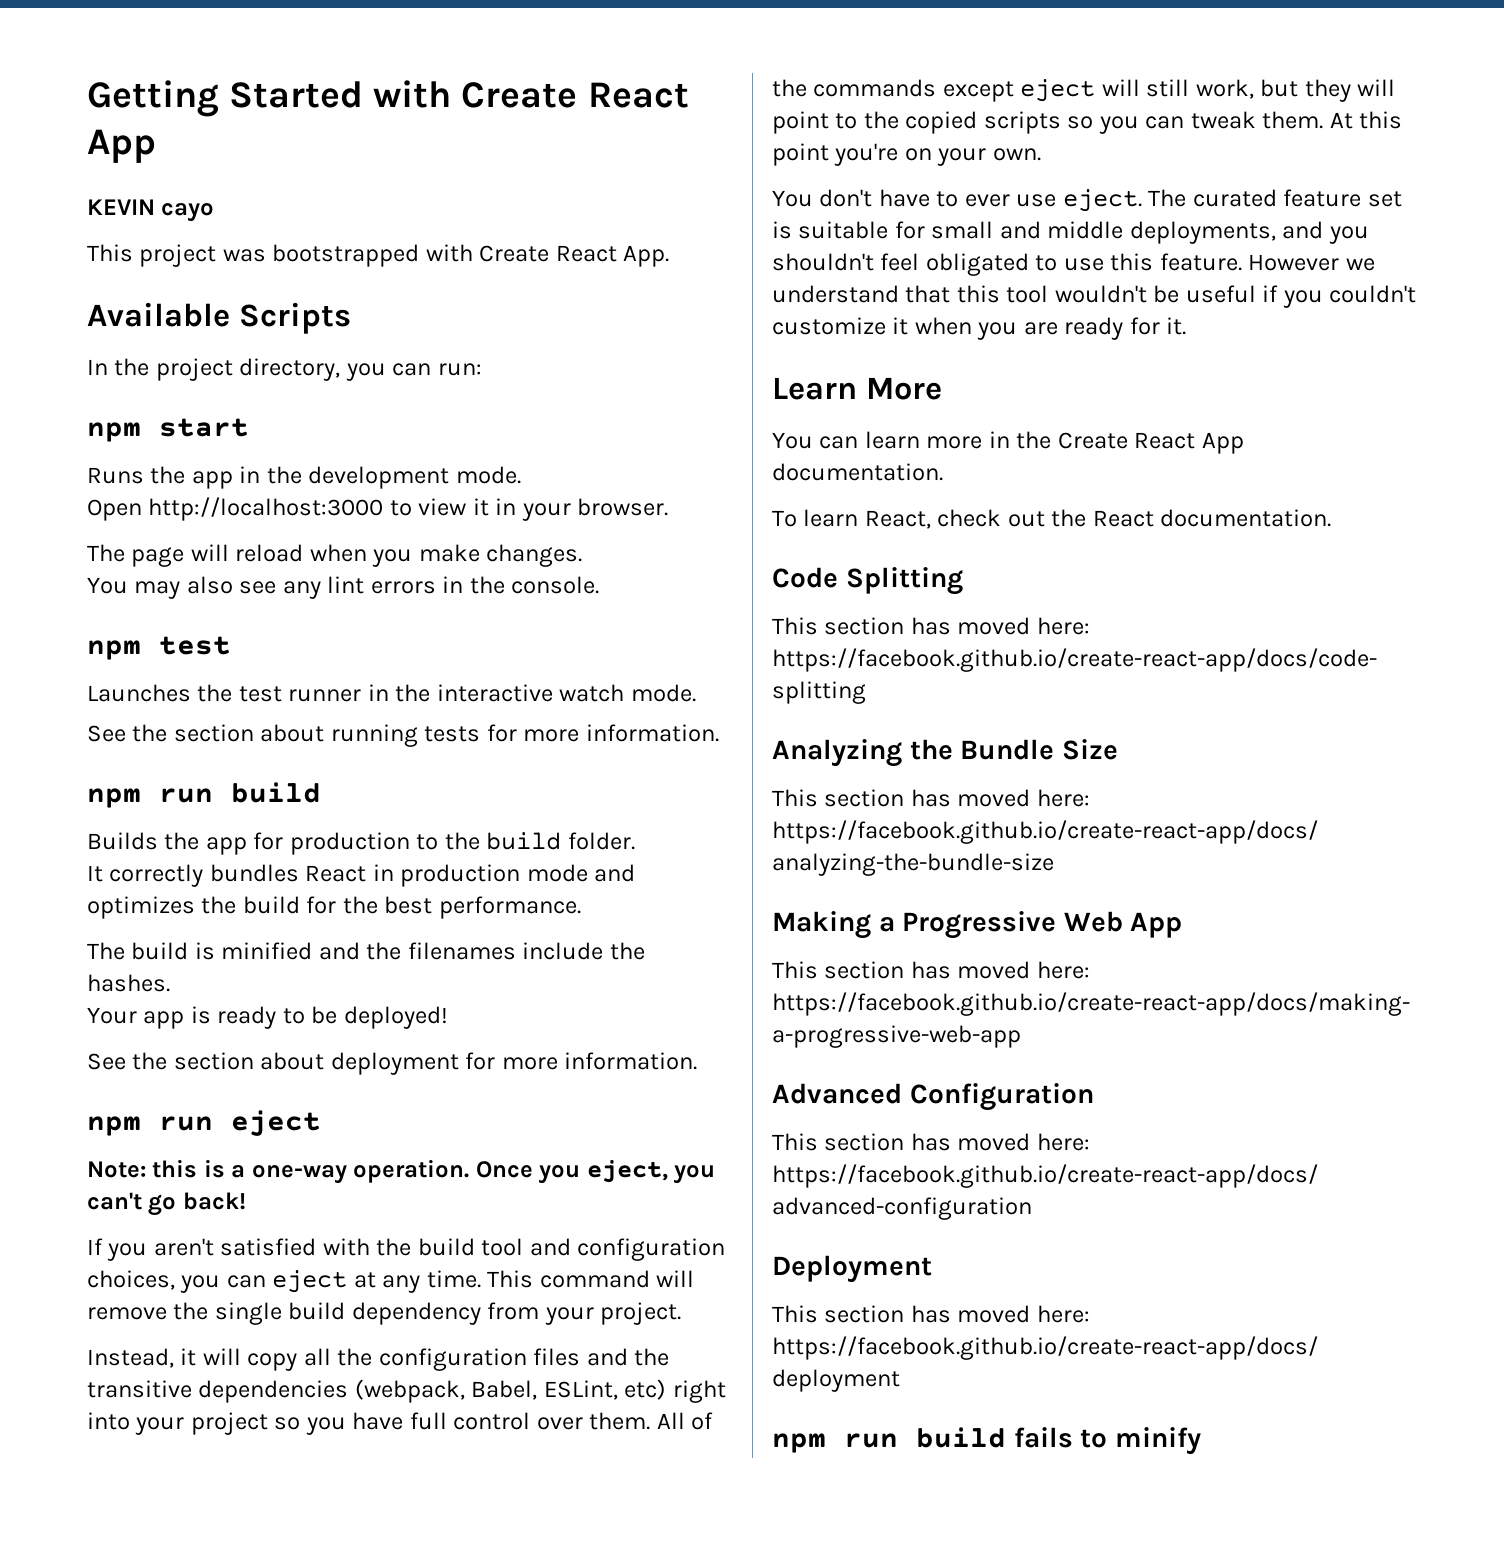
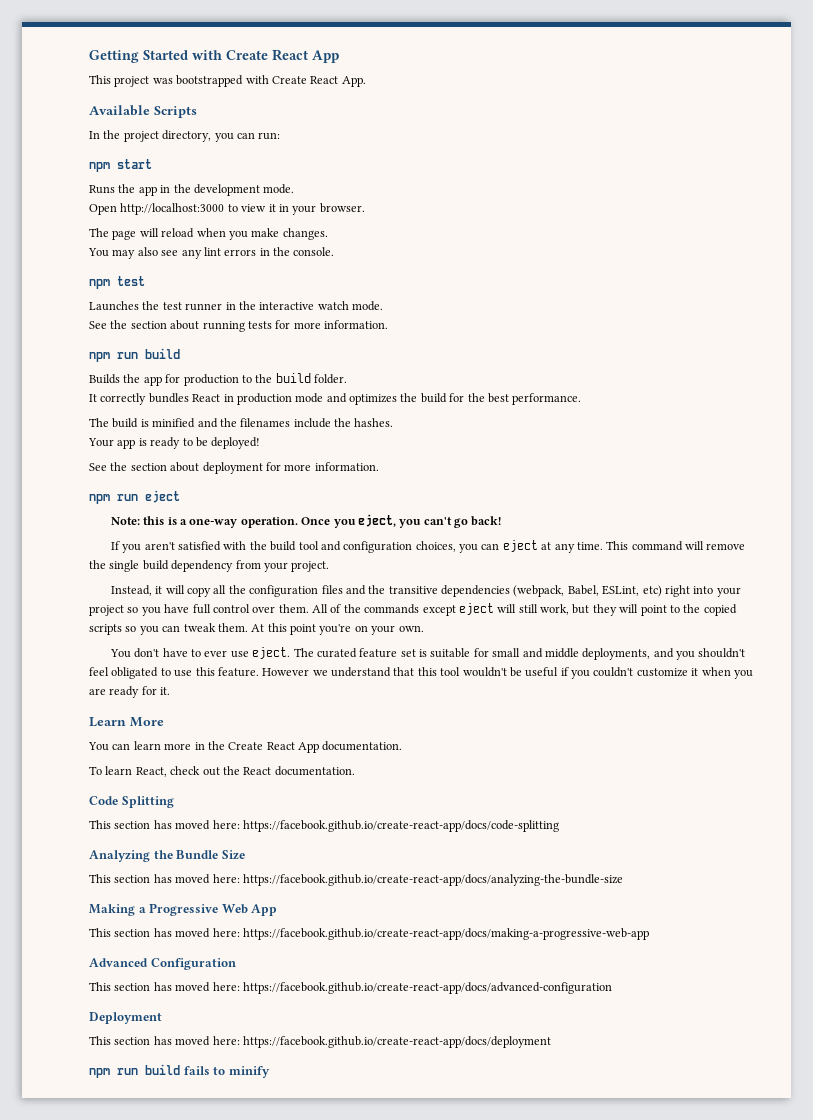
[87,199,215,222] // KEVIN cayo -> (339, 56) none

